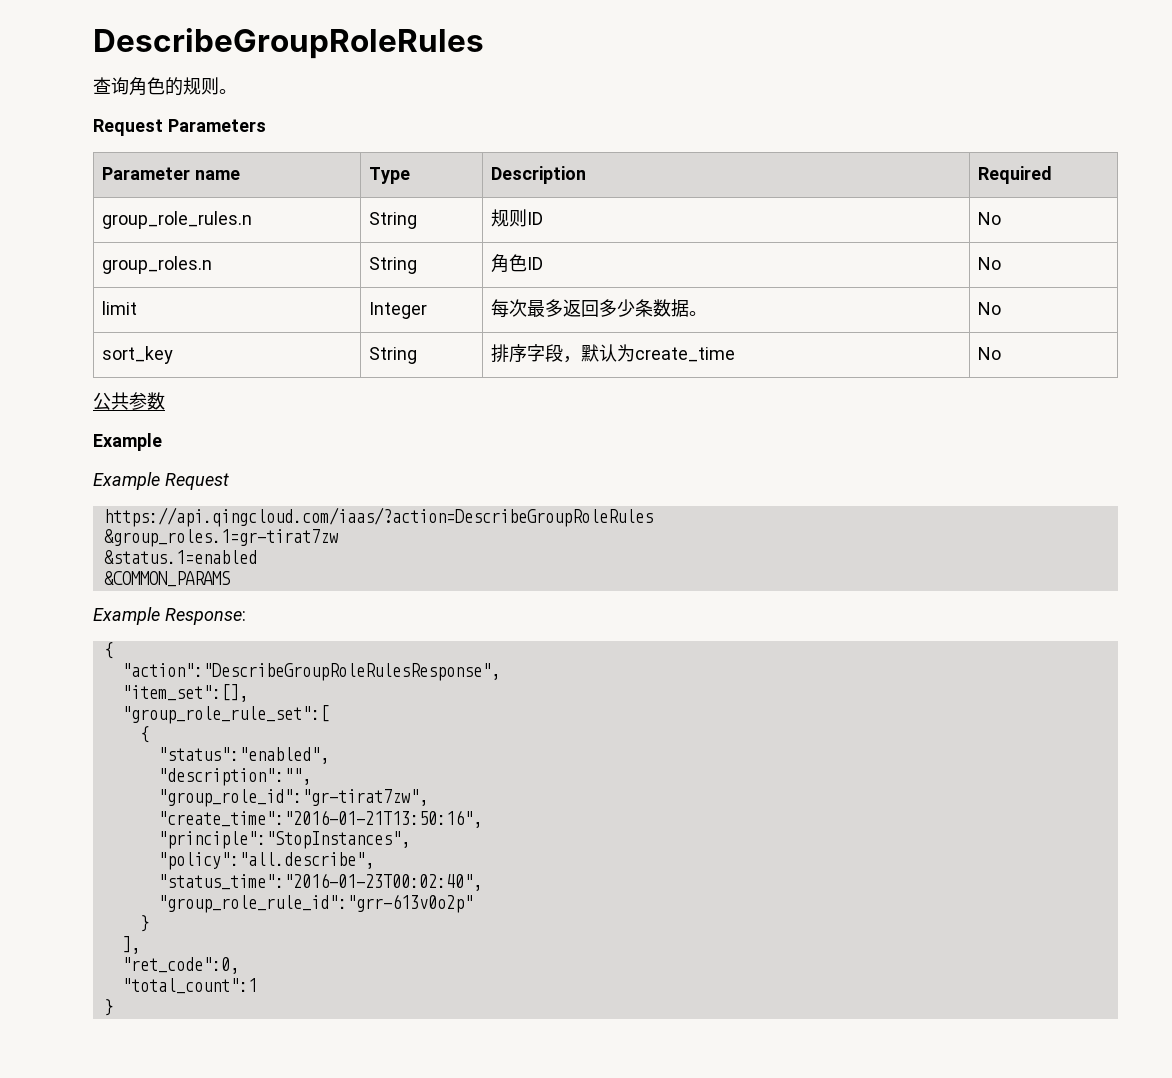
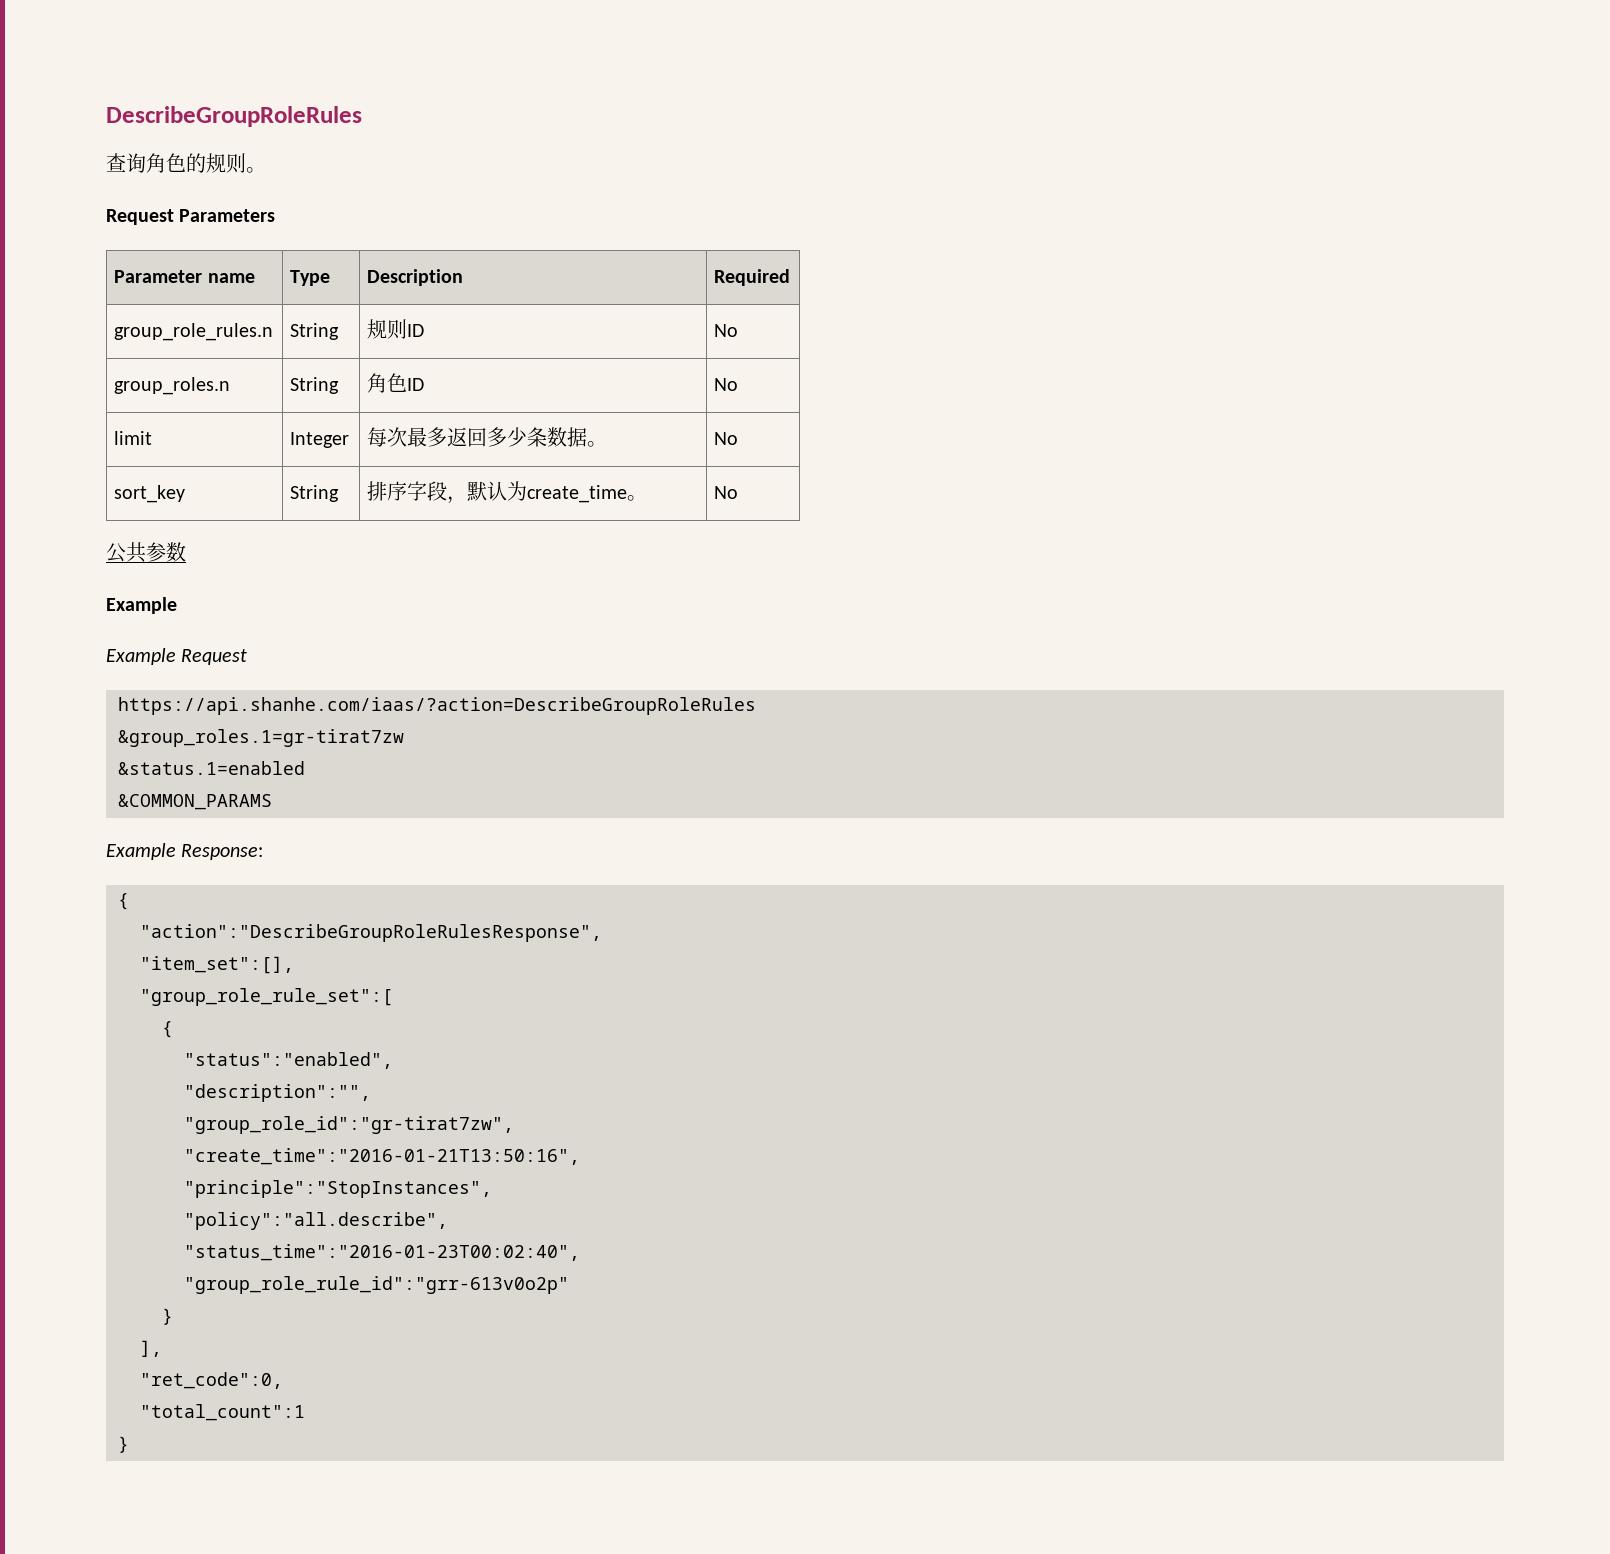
(735, 354) none -> [627,495,648,501] 。
[103,507,653,527] https://api.qingcloud.com/iaas/?action=DescribeGroupRoleRules -> [118,697,756,715] https://api.shanhe.com/iaas/?action=DescribeGroupRoleRules

